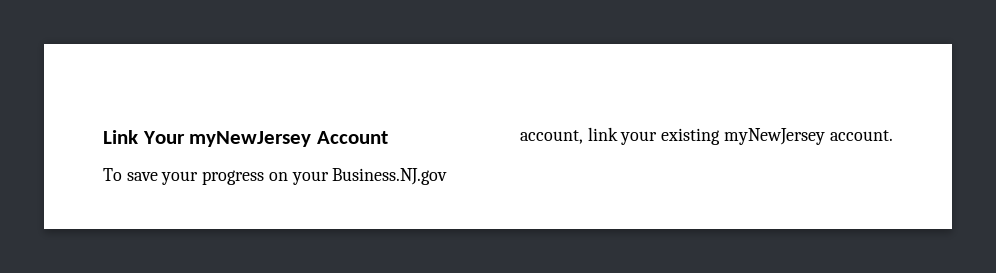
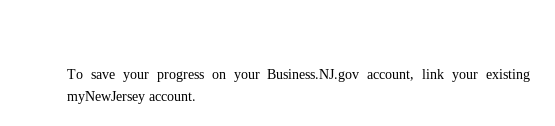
[103,130,389,147] Link Your myNewJersey Account // -> (67, 74) none

